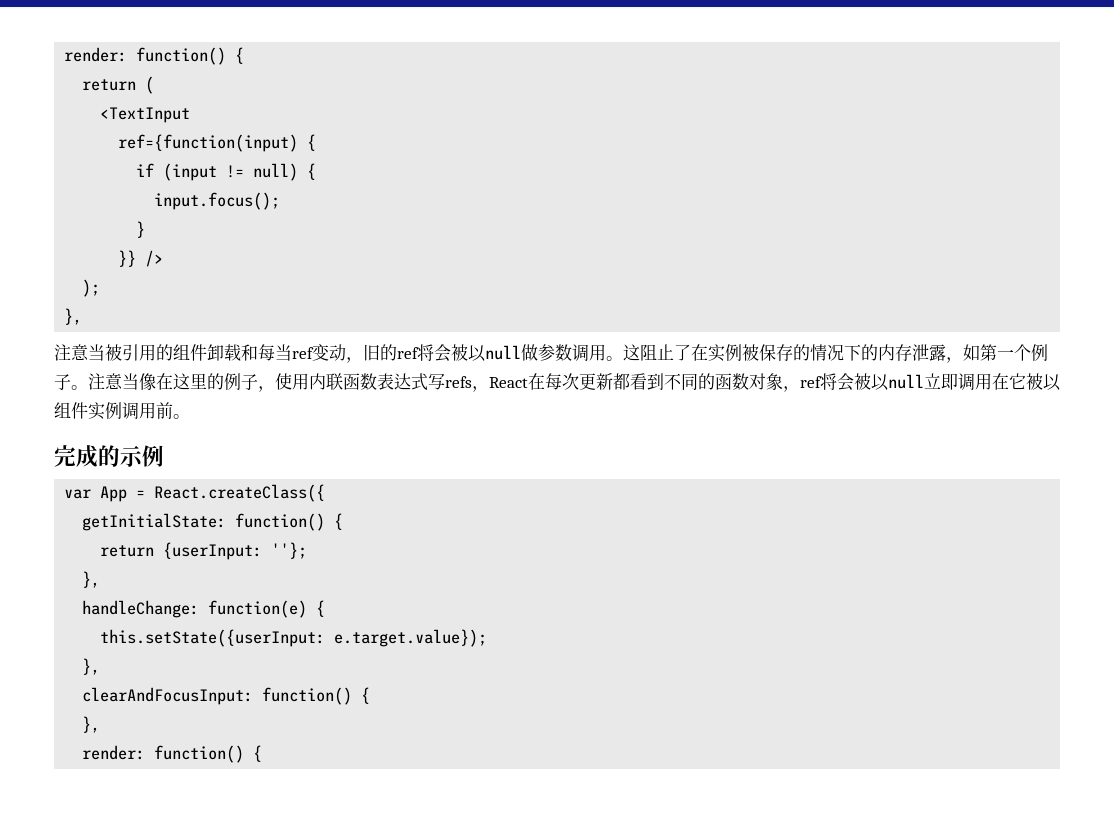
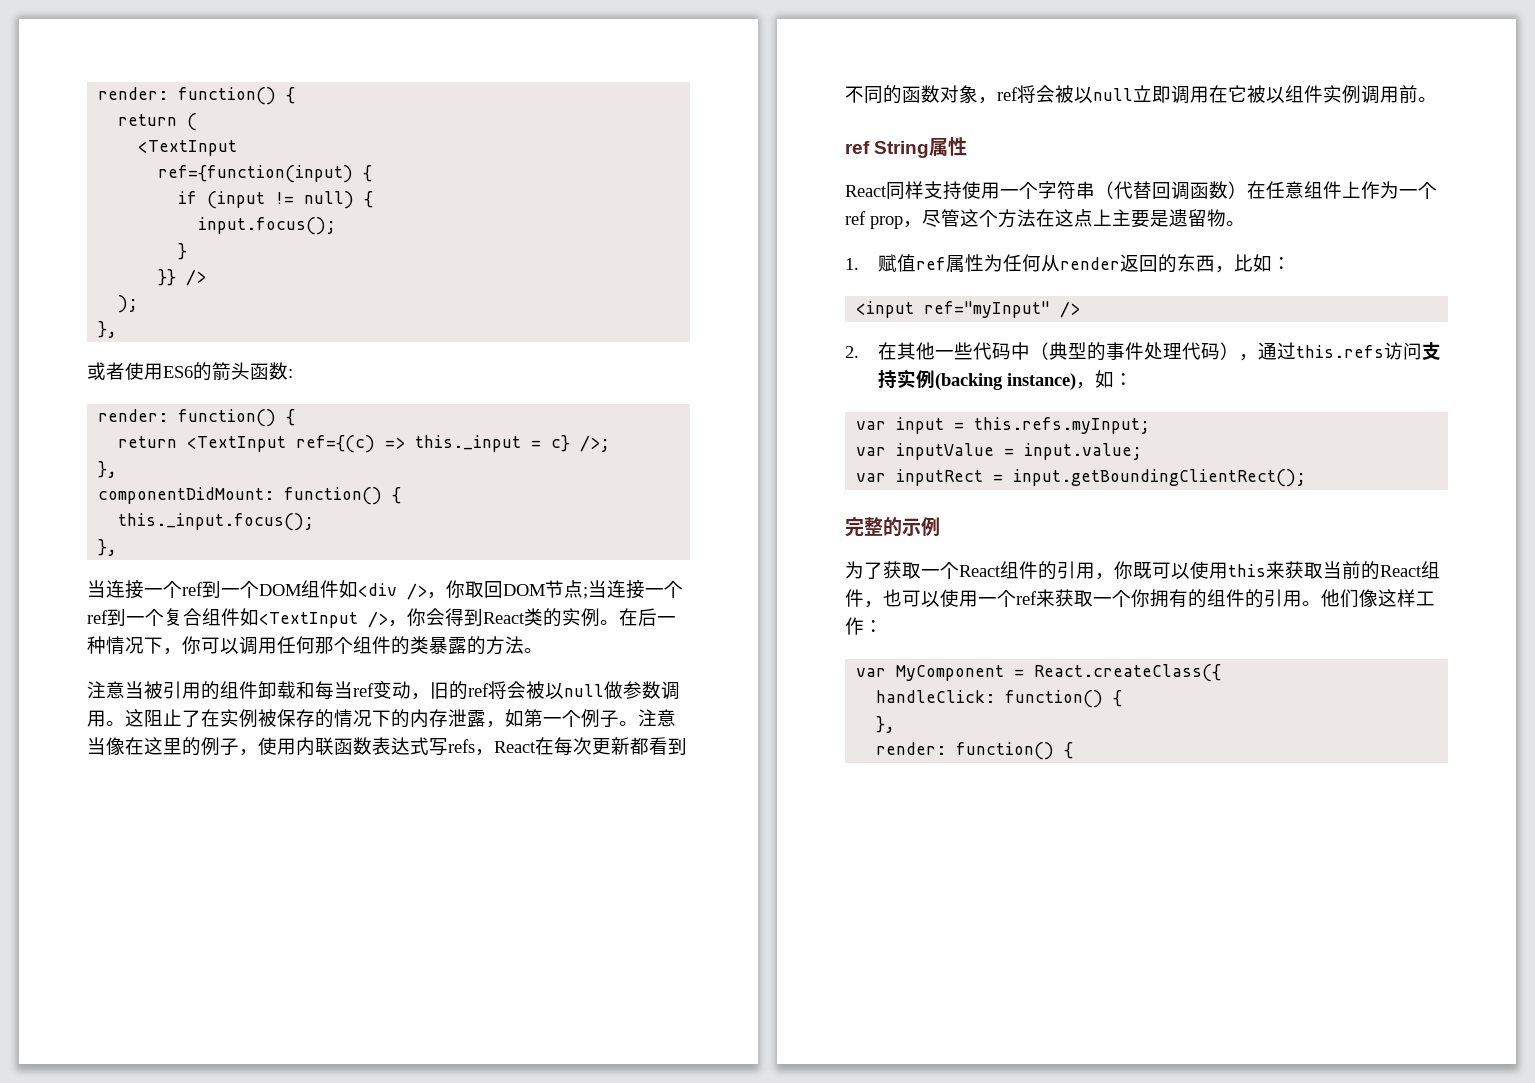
(83, 316) none -> [87,362,293,381] [98,409,296,427] [118,435,611,453] [98,461,118,478] [98,487,402,505] [118,513,315,531] [98,539,118,556] [87,580,683,600] [87,608,676,628] [87,636,543,655] // 或者使用ES6的箭头函数: // render: function() { // return <TextInput ref={(c) => this._input = c} />; // }, // componentDidMount: function() { // this._input.focus(); // }, // 当连接一个ref到一个DOM组件如<div />，你取回DOM节点;当连接一个ref到一个复合组件如<TextInput />，你会得到React类的实例。在后一种情况下，你可以调用任何那个组件的类暴露的方法。
(190, 416) none -> [845,137,968,158] [845,181,1437,200] [845,209,1245,229] [845,254,1291,273] [856,301,1081,318] [845,342,1441,361] [877,369,1133,390] [856,417,1151,434] [856,443,1143,460] [856,469,1307,487] // ref String属性 // React同样支持使用一个字符串（代替回调函数）在任意组件上作为一个ref prop，尽管这个方法在这点上主要是遗留物。 // 1.赋值ref属性为任何从render返回的东西，比如： // <input ref="myInput" /> // 2.在其他一些代码中（典型的事件处理代码），通过this.refs访问支持实例(backing instance)，如： // var input = this.refs.myInput; // var inputValue = input.value; // var inputRect = input.getBoundingClientRect();
[76,445,98,468] 成 -> [864,517,883,536] 整
[64,486,128,502] // var App -> [845,561,1440,580] [845,589,1435,608] [845,617,883,635] [856,665,1005,681] // 为了获取一个React组件的引用，你既可以使用this来获取当前的React组件，也可以使用一个ref来获取一个你拥有的组件的引用。他们像这样工作： // var MyComponent
[82,513,344,531] [100,542,308,560] [82,571,101,588] [82,600,326,618] [100,629,488,647] [82,658,101,675] [82,687,254,705] getInitialState: function() { // return {userInput: ''}; // }, // handleChange: function(e) { // this.setState({userInput: e.target.value}); // }, // clearAndFocusInput: -> [876,690,996,703] handleClick:

